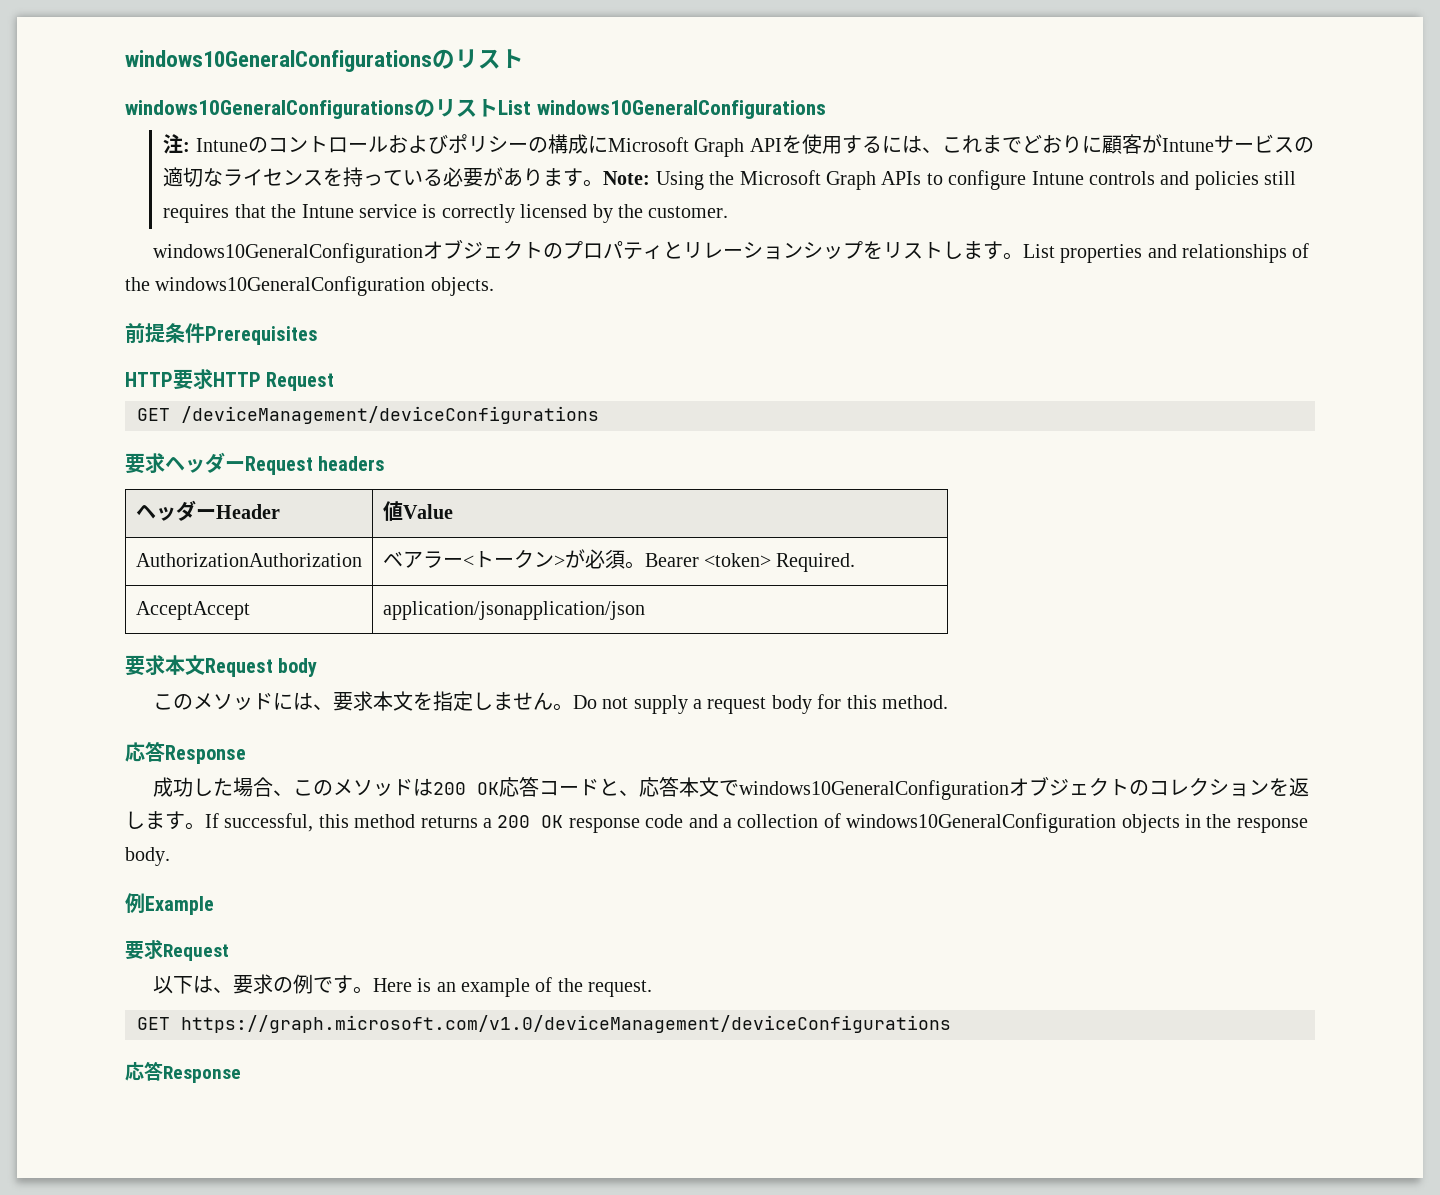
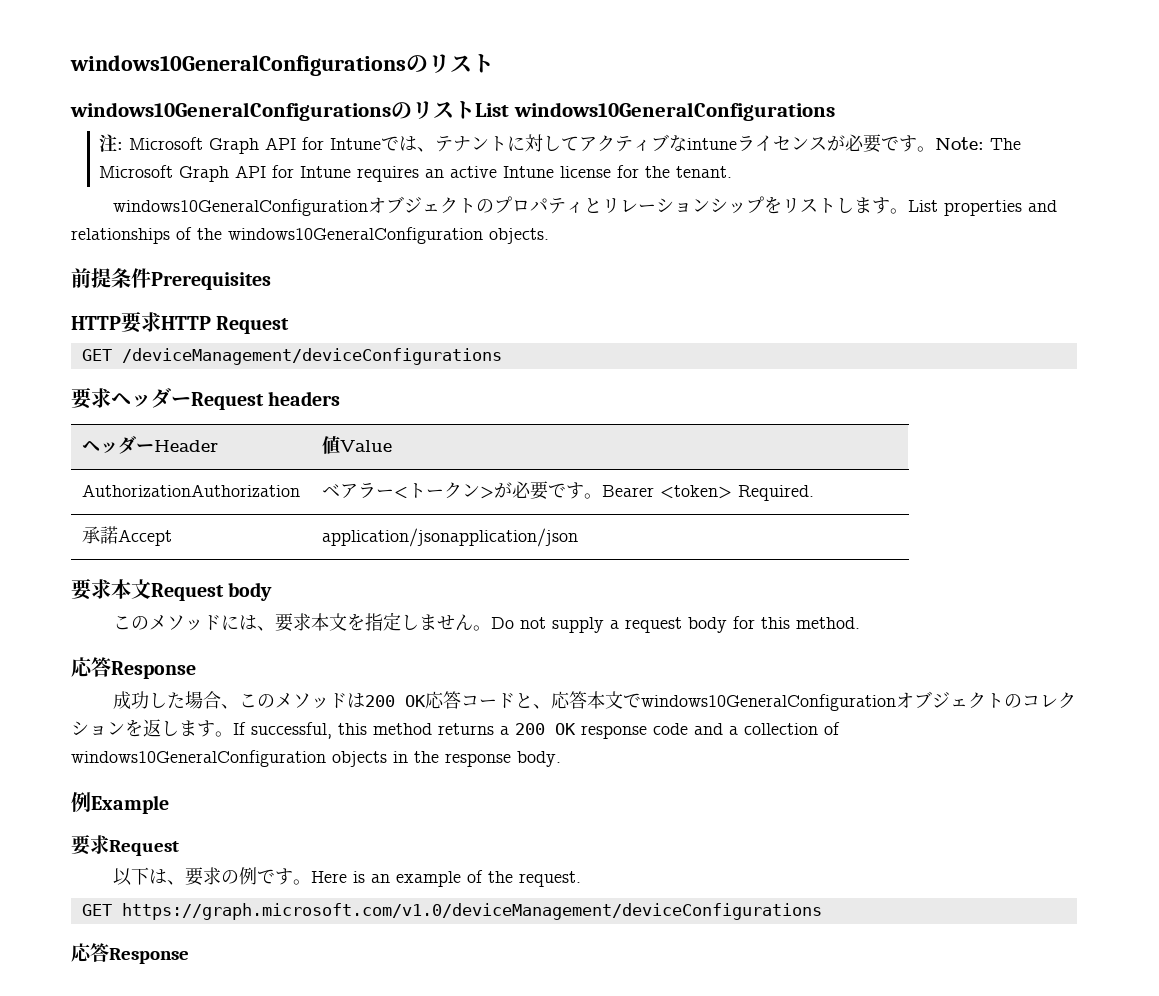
[195,134,1314,157] [163,167,1297,190] [163,204,729,223] Intuneのコントロールおよびポリシーの構成にMicrosoft Graph APIを使用するには、これまでどおりに顧客がIntuneサービスの適切なライセンスを持っている必要があります。Note: Using the Microsoft Graph APIs to configure Intune controls and policies still requires that the Intune service is correctly licensed by the customer. -> [129,134,1022,154] [99,165,733,182] Microsoft Graph API for Intuneでは、テナントに対してアクティブなintuneライセンスが必要です。Note: The Microsoft Graph API for Intune requires an active Intune license for the tenant.
[604,549,625,569] 須 -> [529,481,584,500] 要です
[135,601,250,620] AcceptAccept -> [81,526,172,546] 承諾Accept

